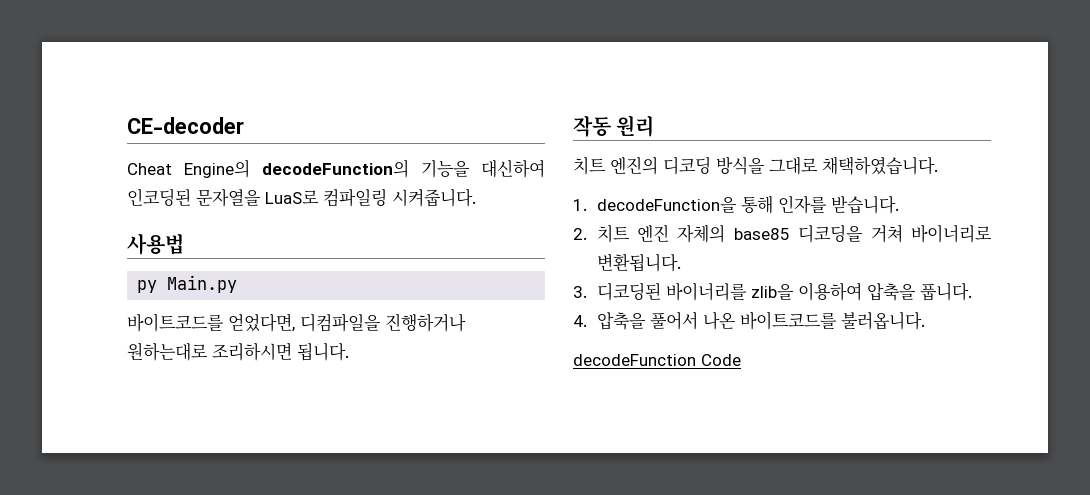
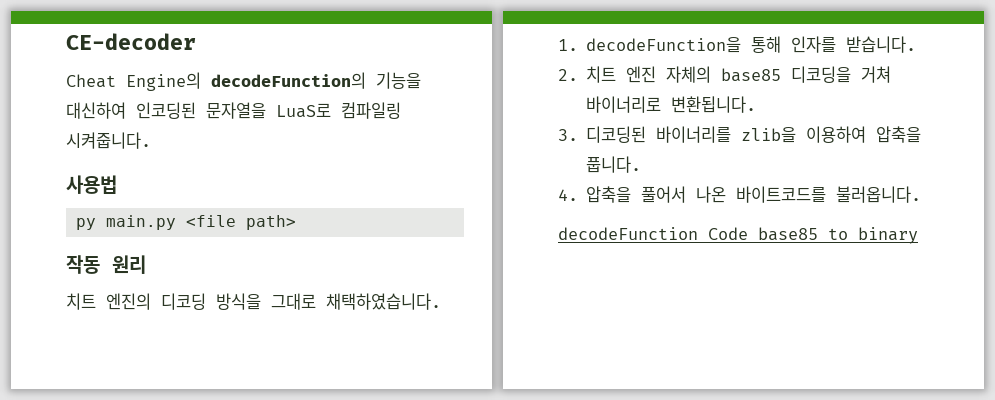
[167,275,238,293] [127,313,466,332] [127,342,349,361] Main.py // 바이트코드를 얻었다면, 디컴파일을 진행하거나 원하는대로 조리하시면 됩니다. -> [105,215,296,230] main.py <file path>
(741, 360) none -> [758,227,918,244] base85 to binary

